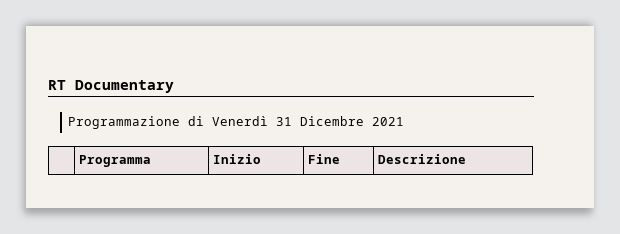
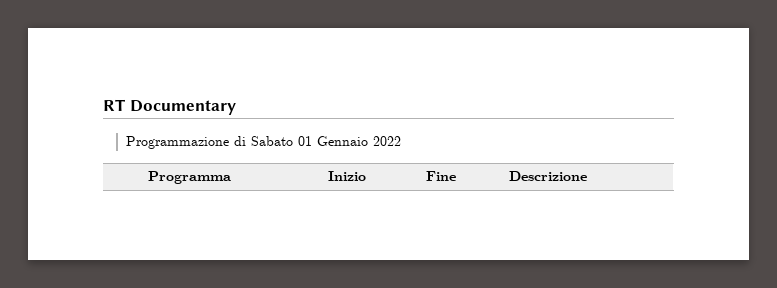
[212,116,405,126] Venerdì 31 Dicembre 2021 -> [250,136,401,146] Sabato 01 Gennaio 2022

